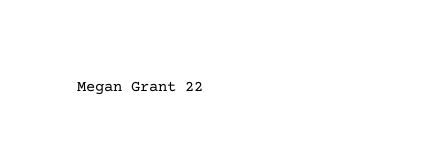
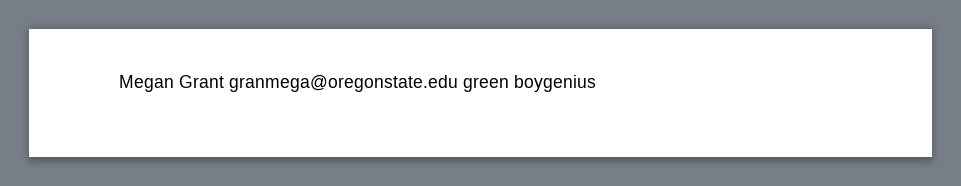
[185,81,203,91] 22 -> [229,75,596,92] granmega@oregonstate.edu green boygenius

